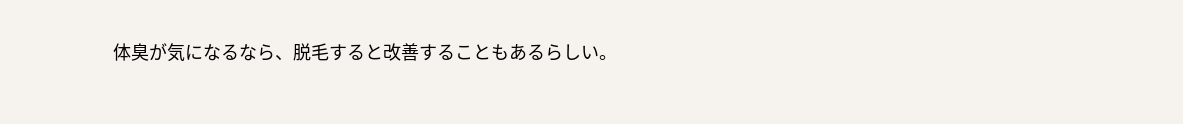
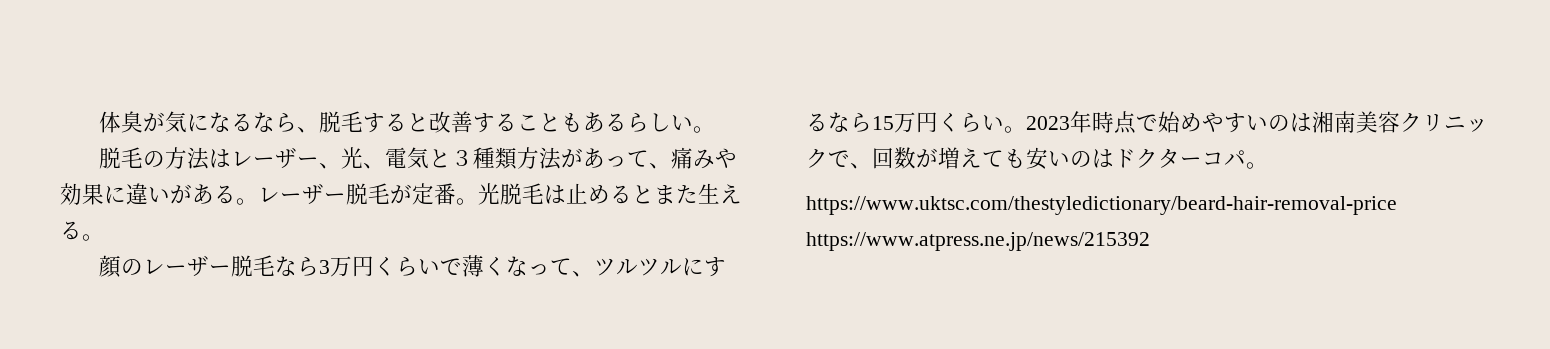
(617, 57) none -> [99,147,738,170] [60,183,742,205] [60,221,104,241] [99,255,727,278] [806,111,1488,134] [806,147,1268,170] [806,196,1397,215] [806,232,1150,251] // 脱毛の方法はレーザー、光、電気と３種類方法があって、痛みや効果に違いがある。レーザー脱毛が定番。光脱毛は止めるとまた生える。 // 顔のレーザー脱毛なら3万円くらいで薄くなって、ツルツルにするなら15万円くらい。2023年時点で始めやすいのは湘南美容クリニックで、回数が増えても安いのはドクターコパ。 // https://www.uktsc.com/thestyledictionary/beard-hair-removal-price https://www.atpress.ne.jp/news/215392

